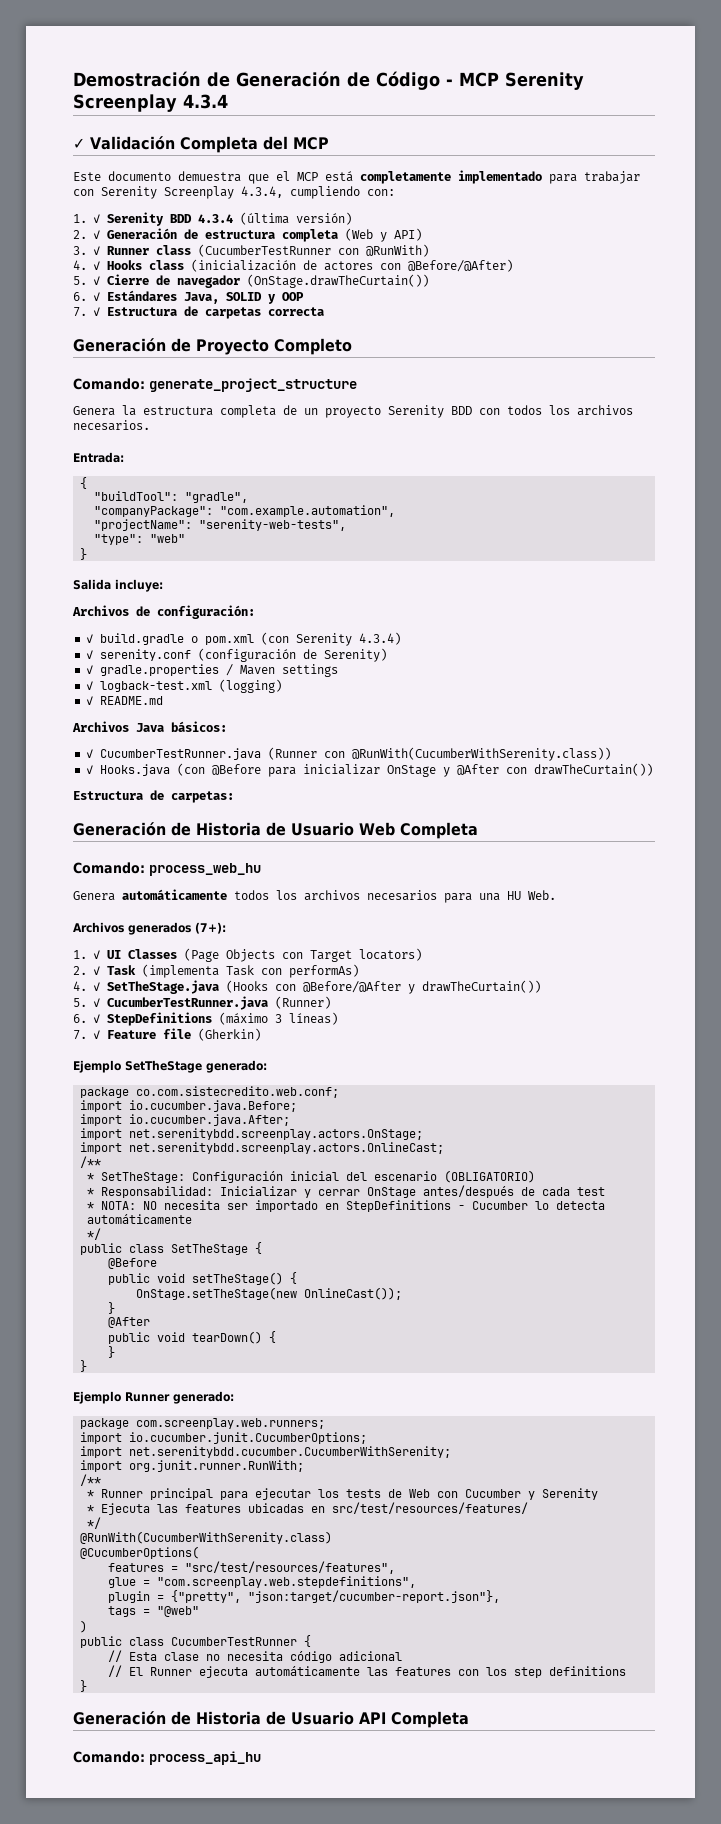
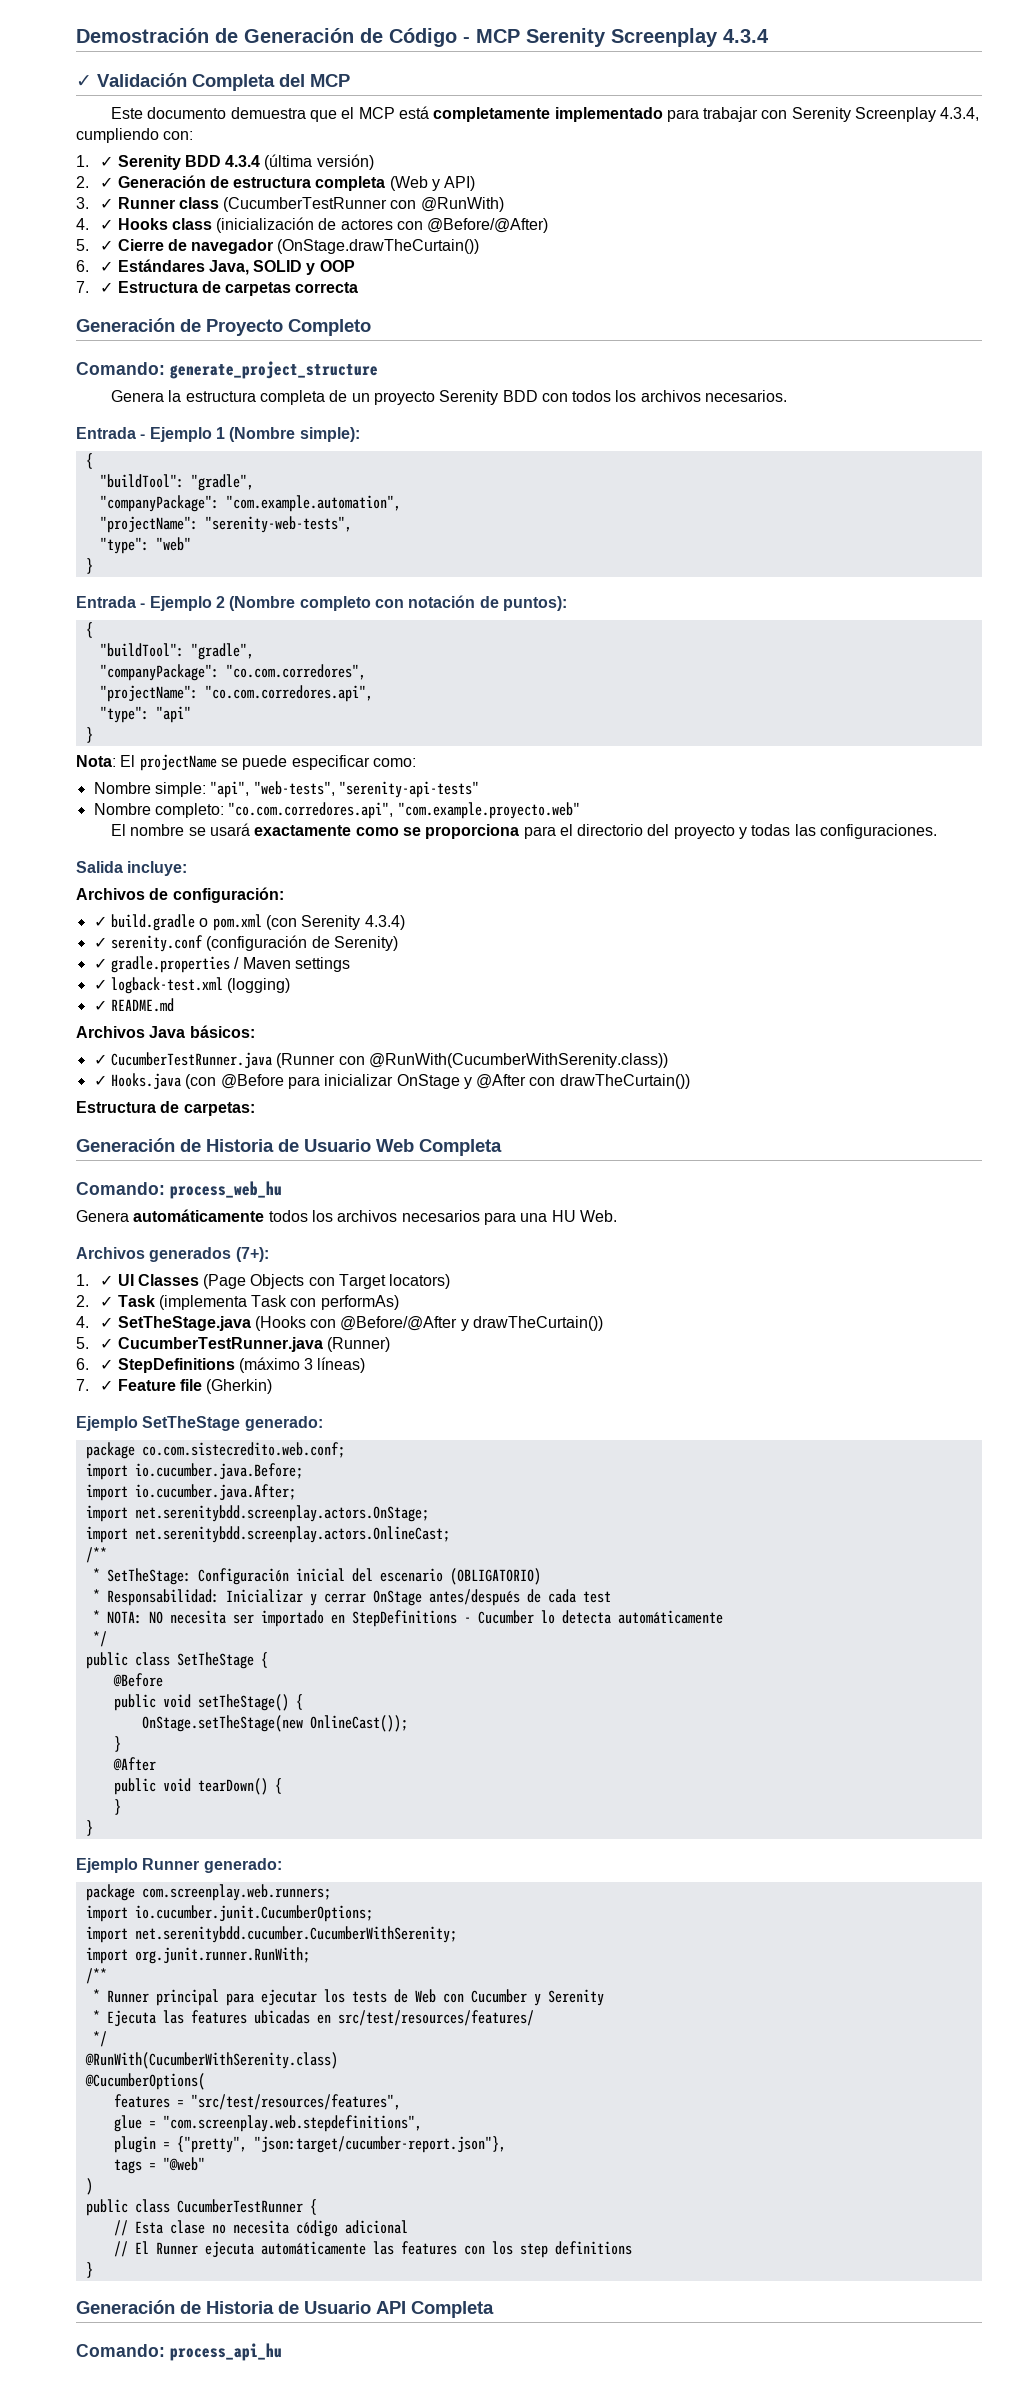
[73,452,124,463] Entrada: -> [76,427,360,442] Entrada - Ejemplo 1 (Nombre simple):
(88, 554) none -> [76,595,567,611] [85,622,93,638] [99,643,254,660] [99,664,366,681] [99,685,373,702] [99,706,191,723] [85,727,93,743] [76,754,416,771] [93,781,479,798] [93,802,580,819] [110,823,938,839] // Entrada - Ejemplo 2 (Nombre completo con notación de puntos): // { // "buildTool": "gradle", // "companyPackage": "co.com.corredores", // "projectName": "co.com.corredores.api", // "type": "api" // } // Nota: El projectName se puede especificar como: // Nombre simple: "api", "web-tests", "serenity-api-tests" // Nombre completo: "co.com.corredores.api", "com.example.proyecto.web" // El nombre se usará exactamente como se proporciona para el directorio del proyecto y todas las configuraciones.

